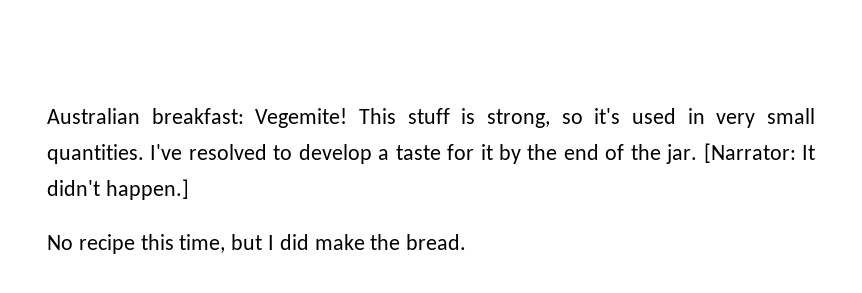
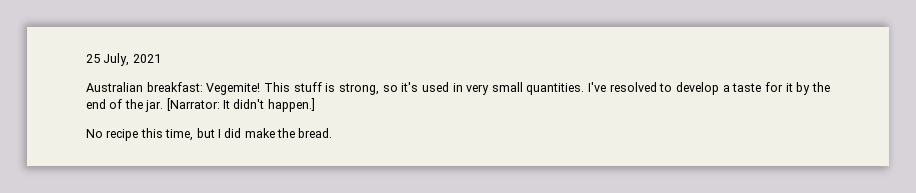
(47, 116) none -> [86,53,161,66] 25 July, 2021 //

